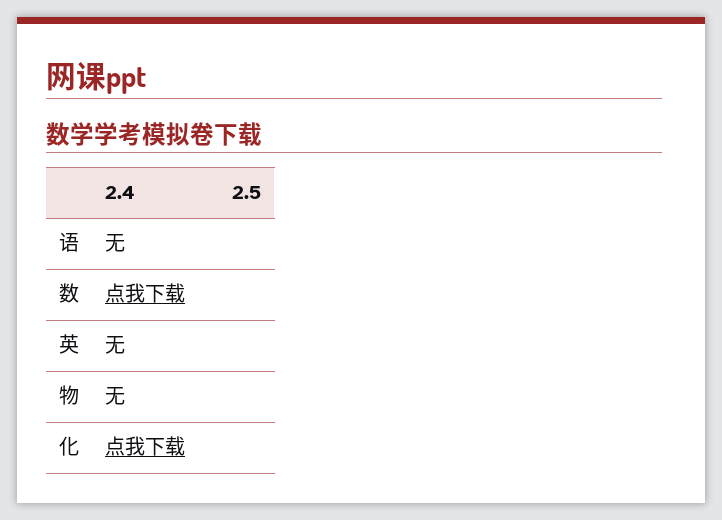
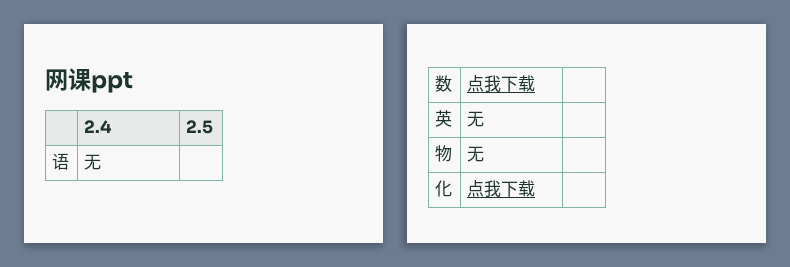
[46,122,262,147] // 数学学考模拟卷下载 -> (133, 82) none

